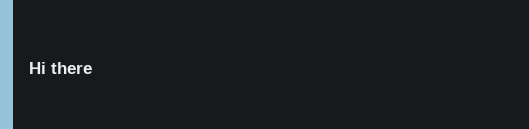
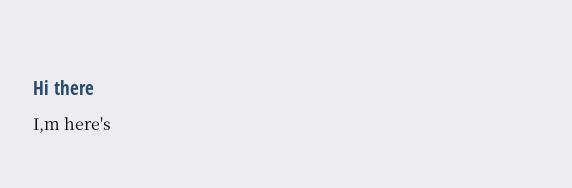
(92, 68) none -> [33,117,112,133] // I,m here's

